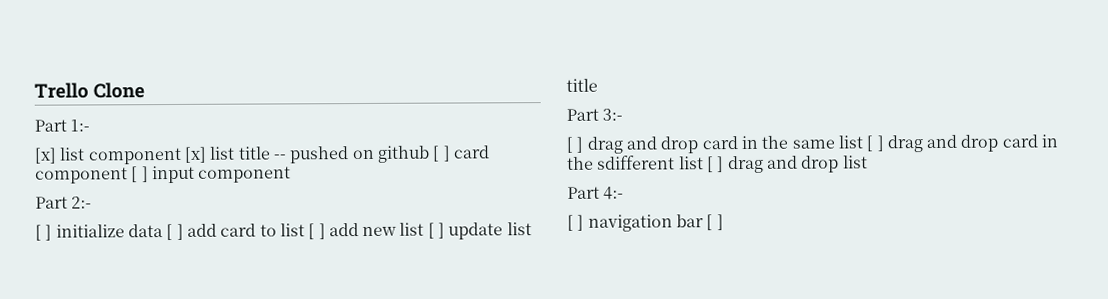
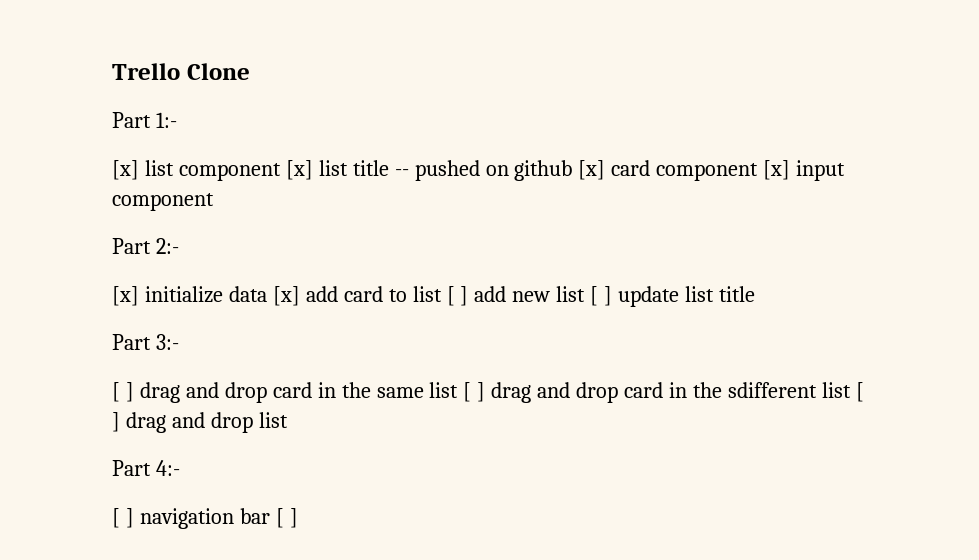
[432,145,490,162] [35,165,292,184] [35,196,93,209] [35,223,184,241] [ ] card component [ ] input component // Part 2:- // [ ] initialize data [ ] -> [578,160,846,181] [112,193,214,211] [112,238,179,254] [112,286,300,306] [x] card component [x] input component // Part 2:- // [x] initialize data [x]

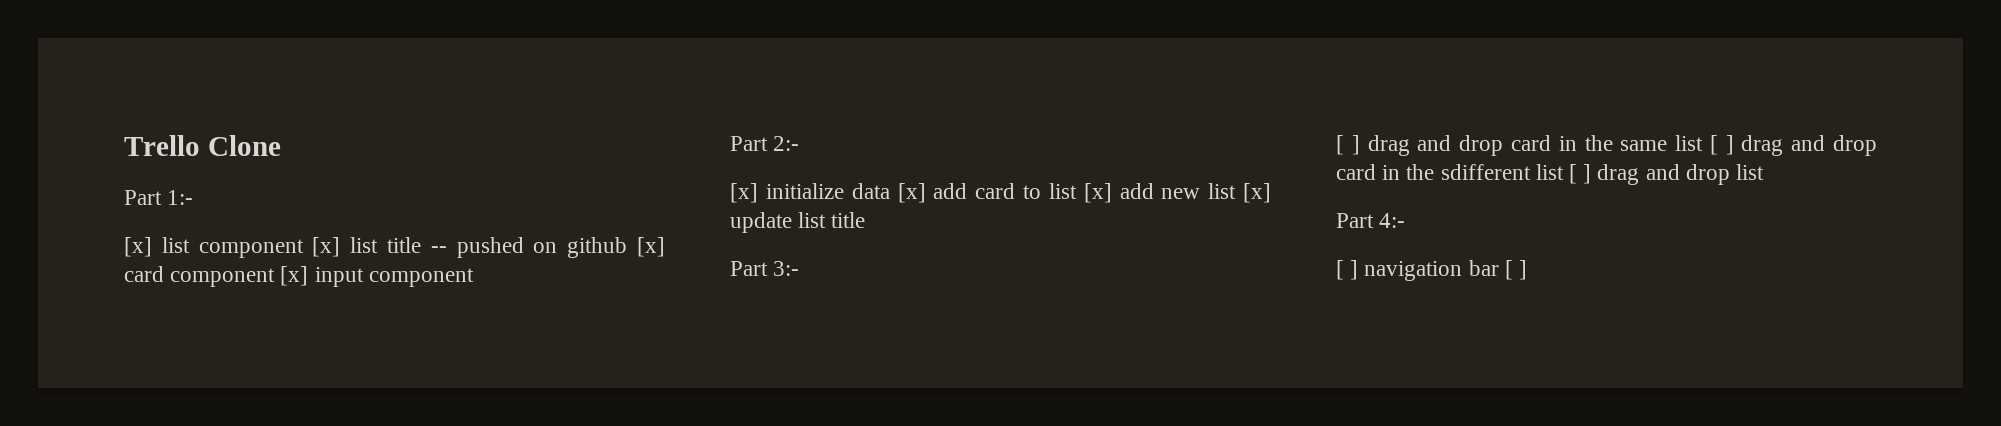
[446,286,469,306] [ ] -> [1083,183,1112,203] [x]
[590,286,613,306] [ ] -> [1243,183,1271,203] [x]

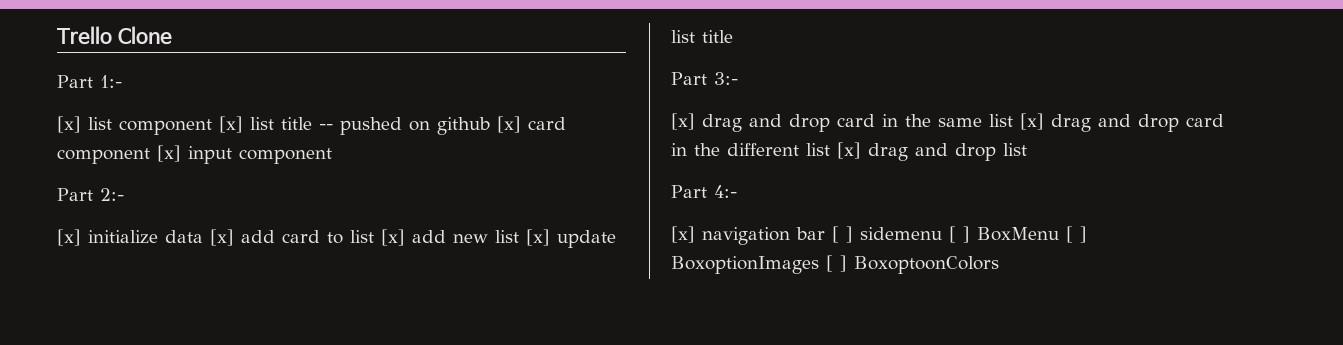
[1336,135,1360,155] [ ] -> [671,113,695,130] [x]
[1709,135,1877,156] [1336,164,1592,184] [ ] drag and drop card in the sdifferent list [ ] -> [1020,113,1224,132] [671,142,861,159] [x] drag and drop card in the different list [x]
[1336,260,1359,280] [ ] -> [671,226,695,243] [x]
(1528, 270) none -> [860,226,1087,243] [671,255,999,274] sidemenu [ ] BoxMenu [ ] BoxoptionImages [ ] BoxoptoonColors

